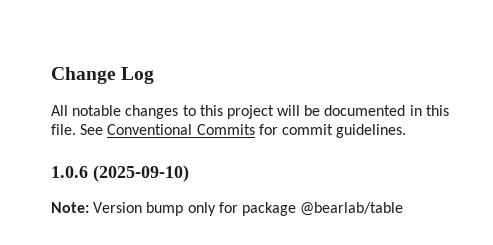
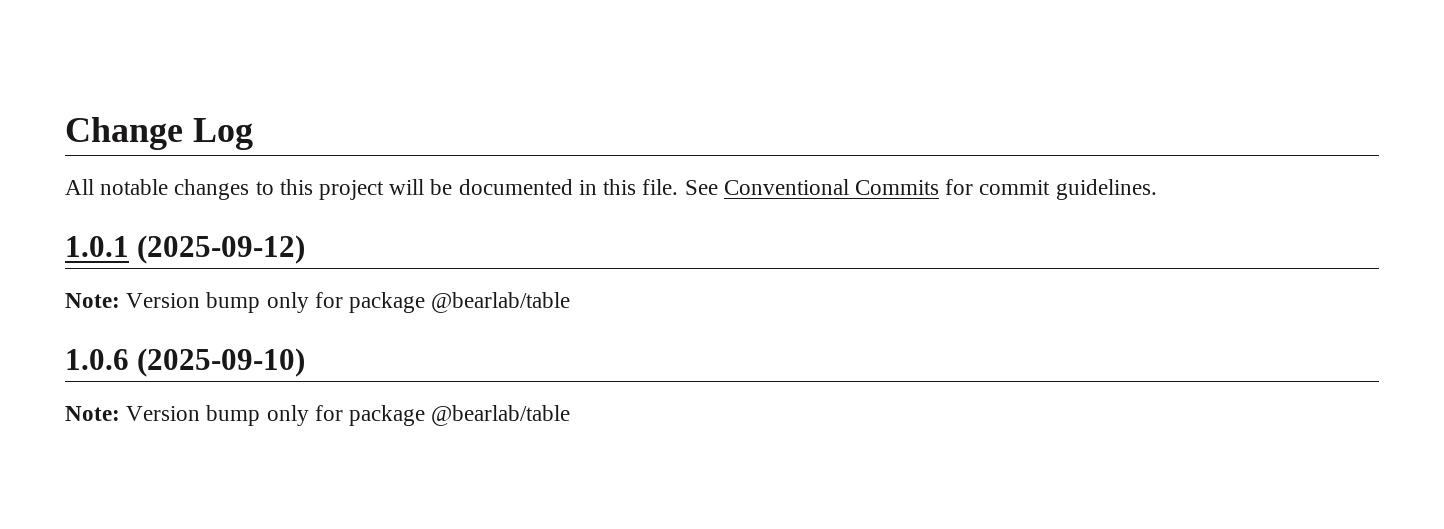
(407, 131) none -> [65,235,306,264] [65,292,571,313] // 1.0.1 (2025-09-12) // Note: Version bump only for package @bearlab/table

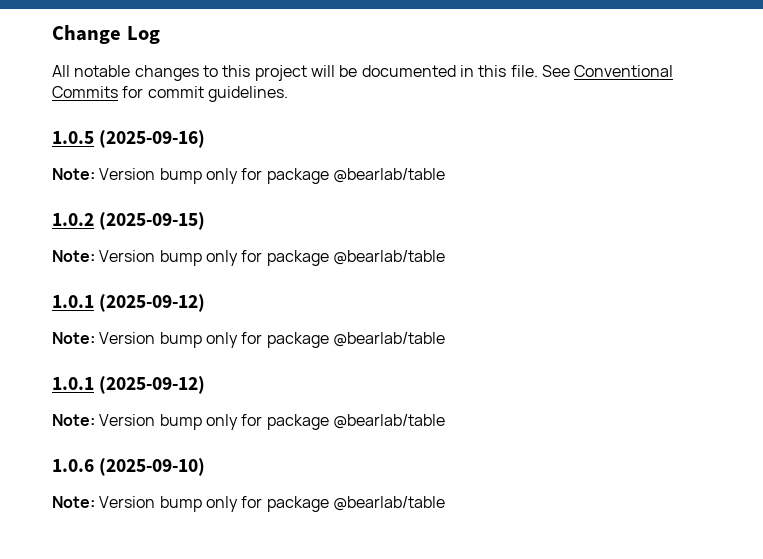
(1157, 189) none -> [52,130,206,148] [52,168,445,184] [52,212,206,230] [52,250,445,266] [52,294,206,312] [52,332,445,348] // 1.0.5 (2025-09-16) // Note: Version bump only for package @bearlab/table // 1.0.2 (2025-09-15) // Note: Version bump only for package @bearlab/table // 1.0.1 (2025-09-12) // Note: Version bump only for package @bearlab/table

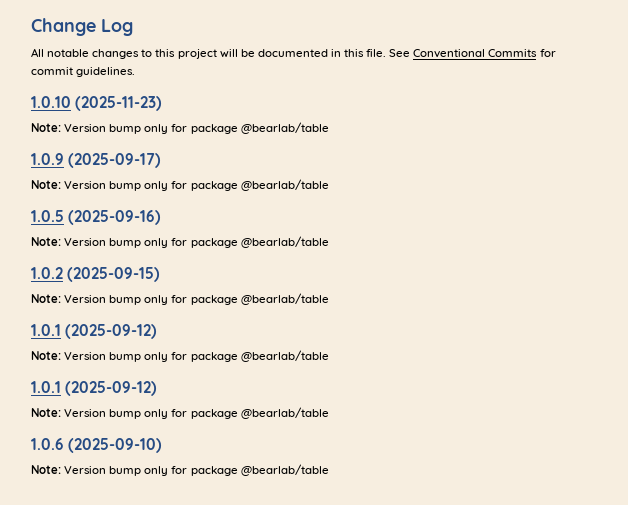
(288, 94) none -> [31,96,163,111] [31,122,329,134] [31,153,162,168] [31,179,329,191] // 1.0.10 (2025-11-23) // Note: Version bump only for package @bearlab/table // 1.0.9 (2025-09-17) // Note: Version bump only for package @bearlab/table

